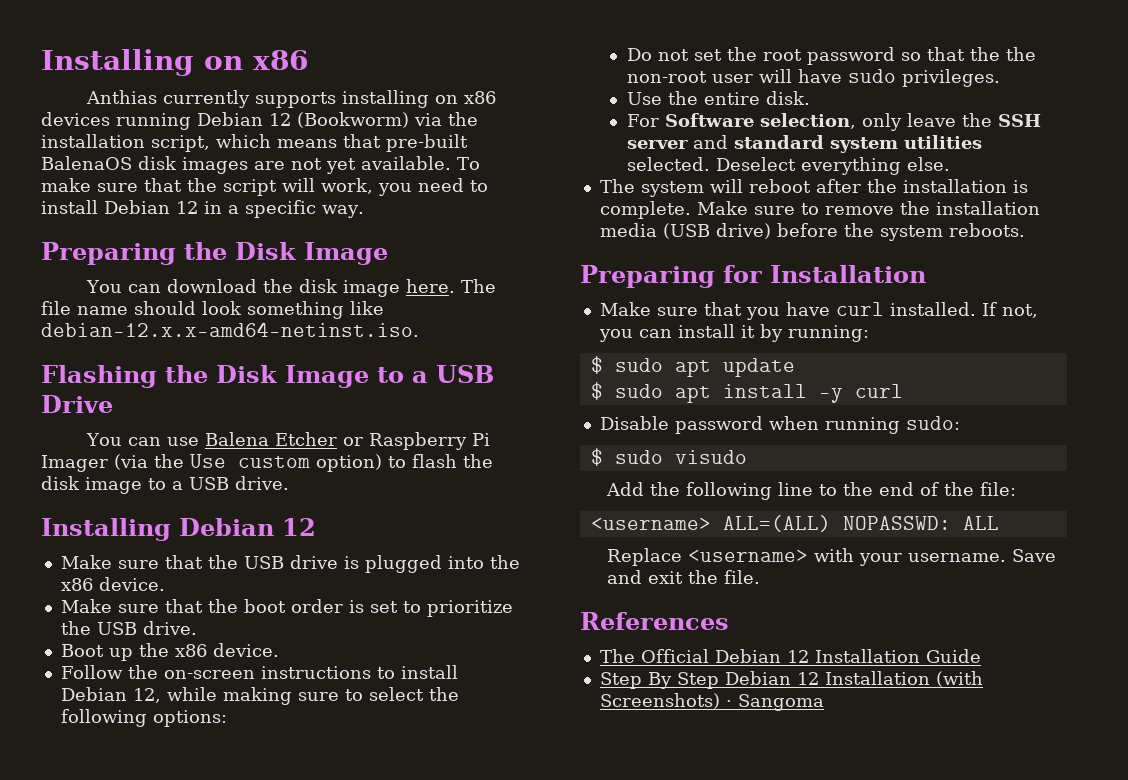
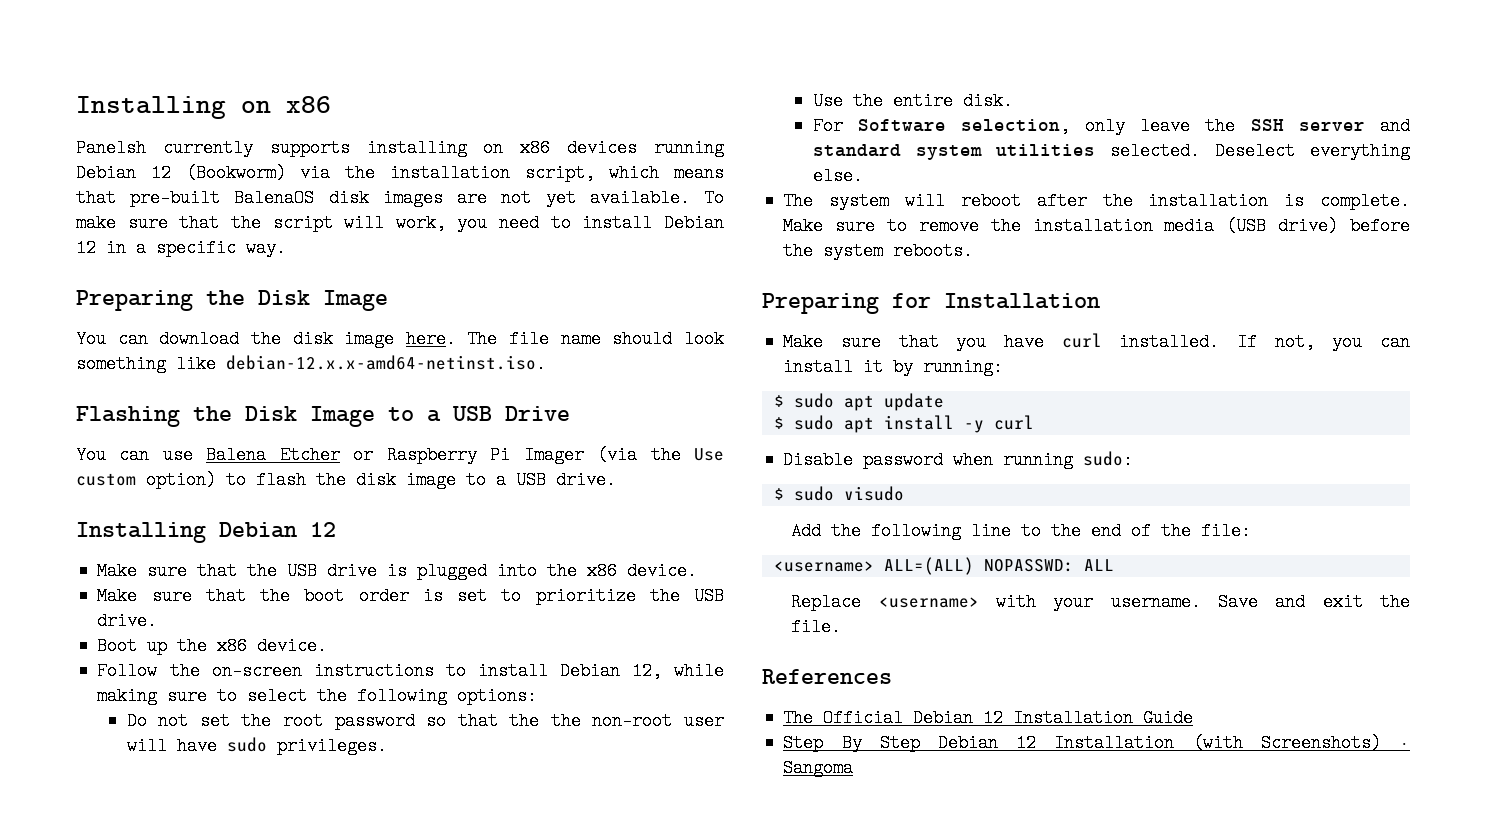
[85,90,157,104] Anthias -> [76,139,146,157] Panelsh

